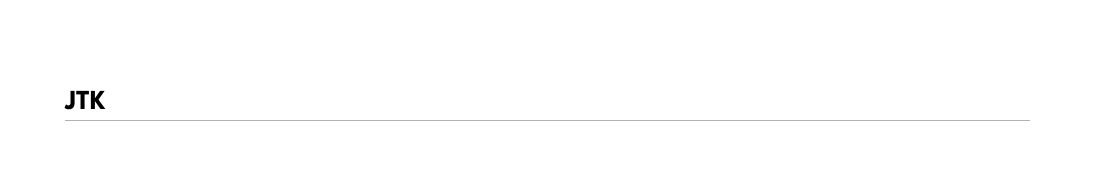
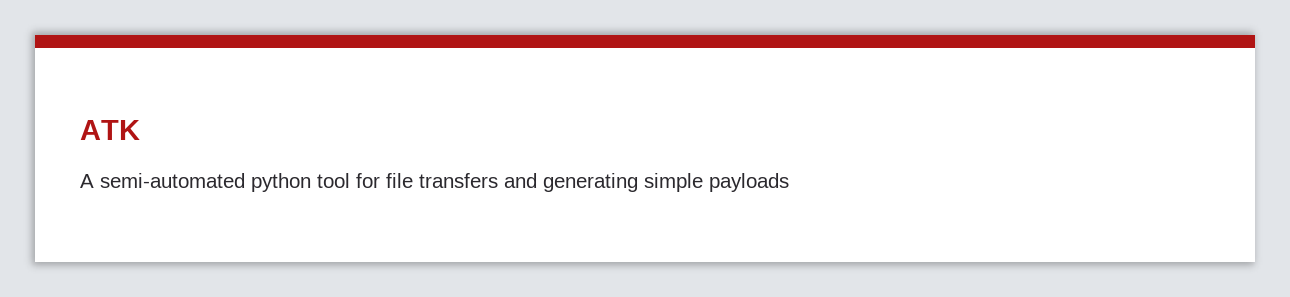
[64,90,106,110] JTK -> [80,120,140,140] [80,173,789,192] ATK // A semi-automated python tool for file transfers and generating simple payloads

